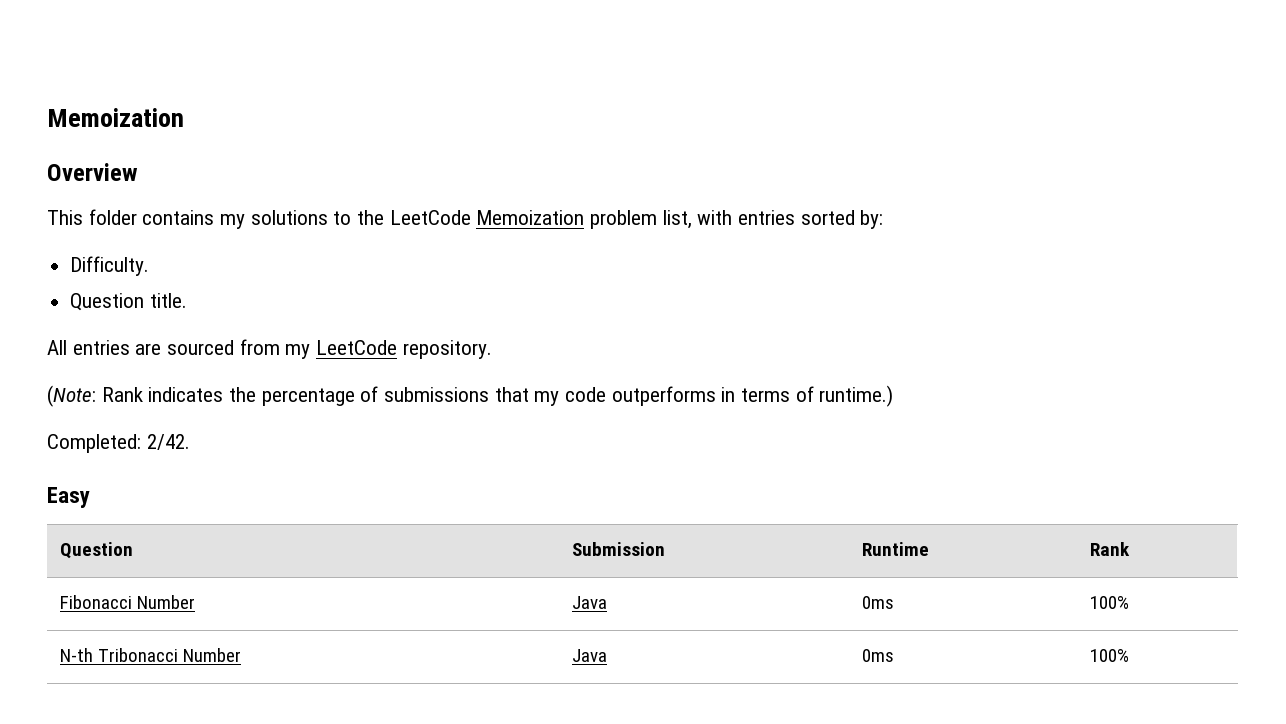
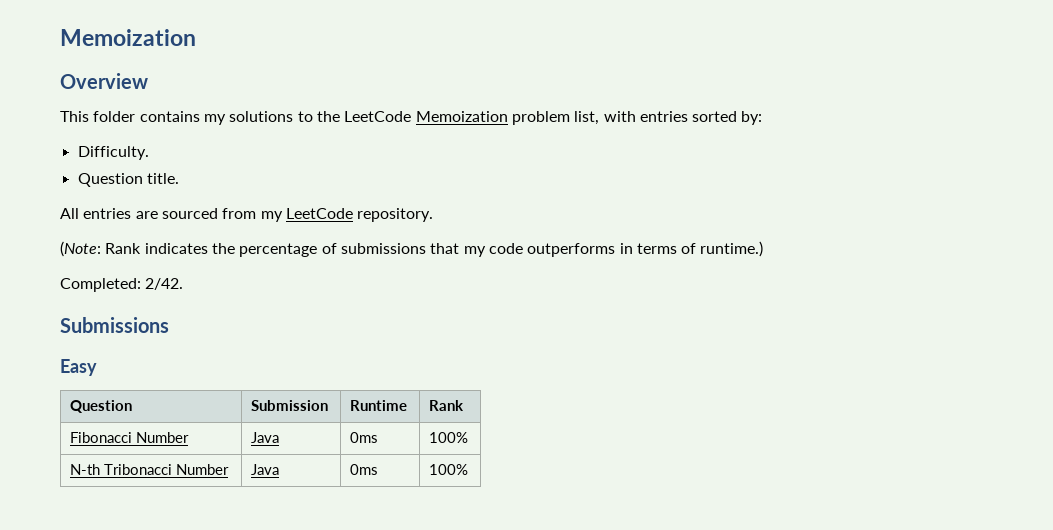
(190, 442) none -> [60,317,169,333] // Submissions

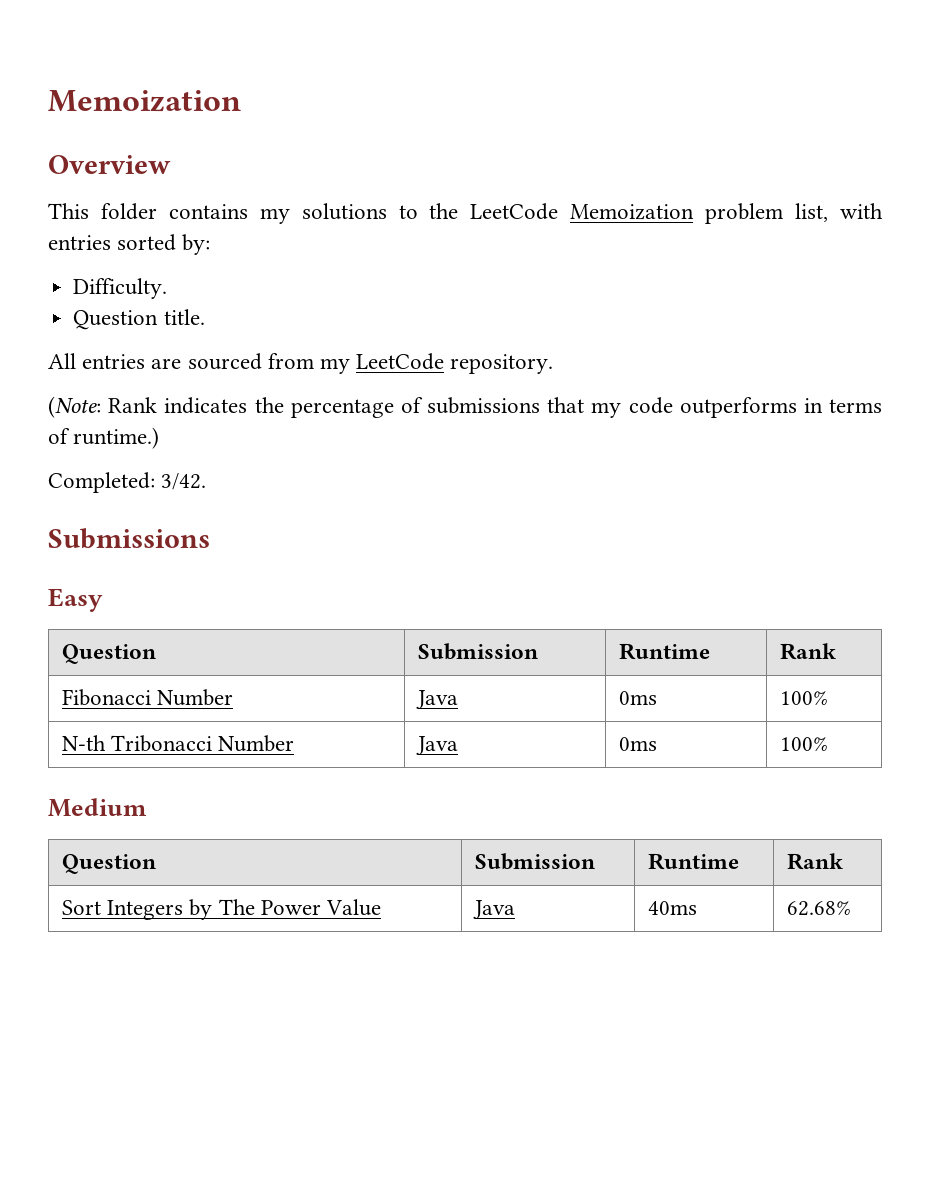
[145,278,184,290] 2/42. -> [161,473,207,490] 3/42.
(469, 469) none -> [48,798,147,817] [61,854,156,874] [474,853,595,870] [647,853,739,870] [786,853,843,870] [61,899,381,920] [472,900,515,919] [647,901,697,915] [786,901,851,916] // Medium // Question | Submission | Runtime | Rank // Sort Integers by The Power Value | Java | 40ms | 62.68%

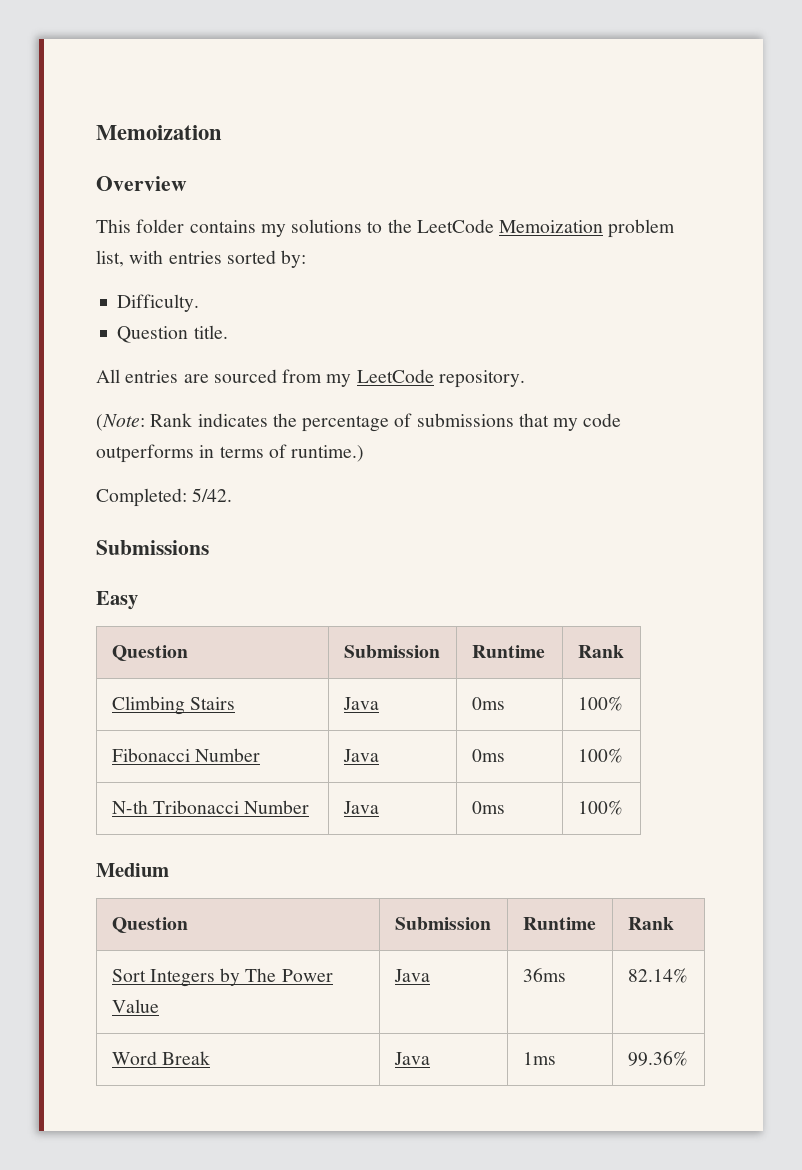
[161,473,207,490] 3/42. -> [192,488,233,502] 5/42.
(836, 651) none -> [111,696,235,715] [342,697,379,710] [471,697,505,710] [577,696,623,711] // Climbing Stairs | Java | 0ms | 100%
[647,901,697,915] [786,901,851,916] 40ms | 62.68% -> [522,968,566,982] [627,968,688,983] [111,1051,210,1065] [393,1052,430,1065] [522,1052,556,1065] [627,1051,688,1066] 36ms | 82.14% // Word Break | Java | 1ms | 99.36%

